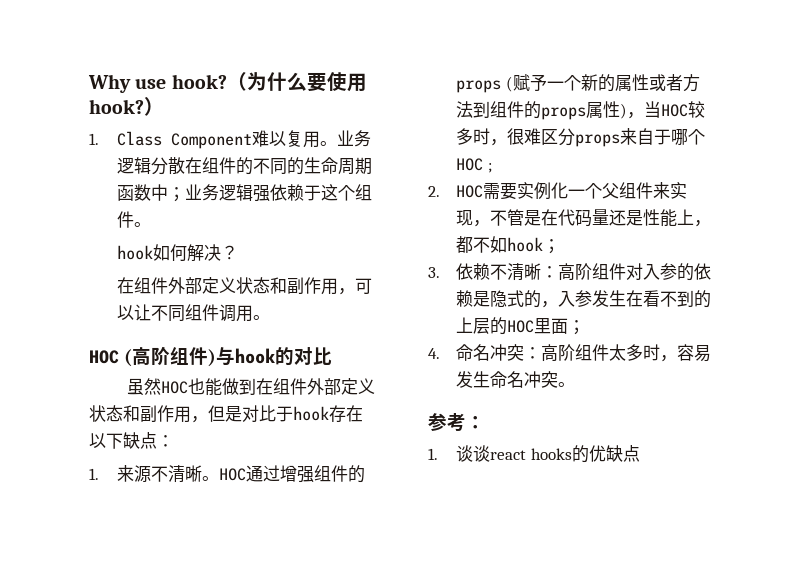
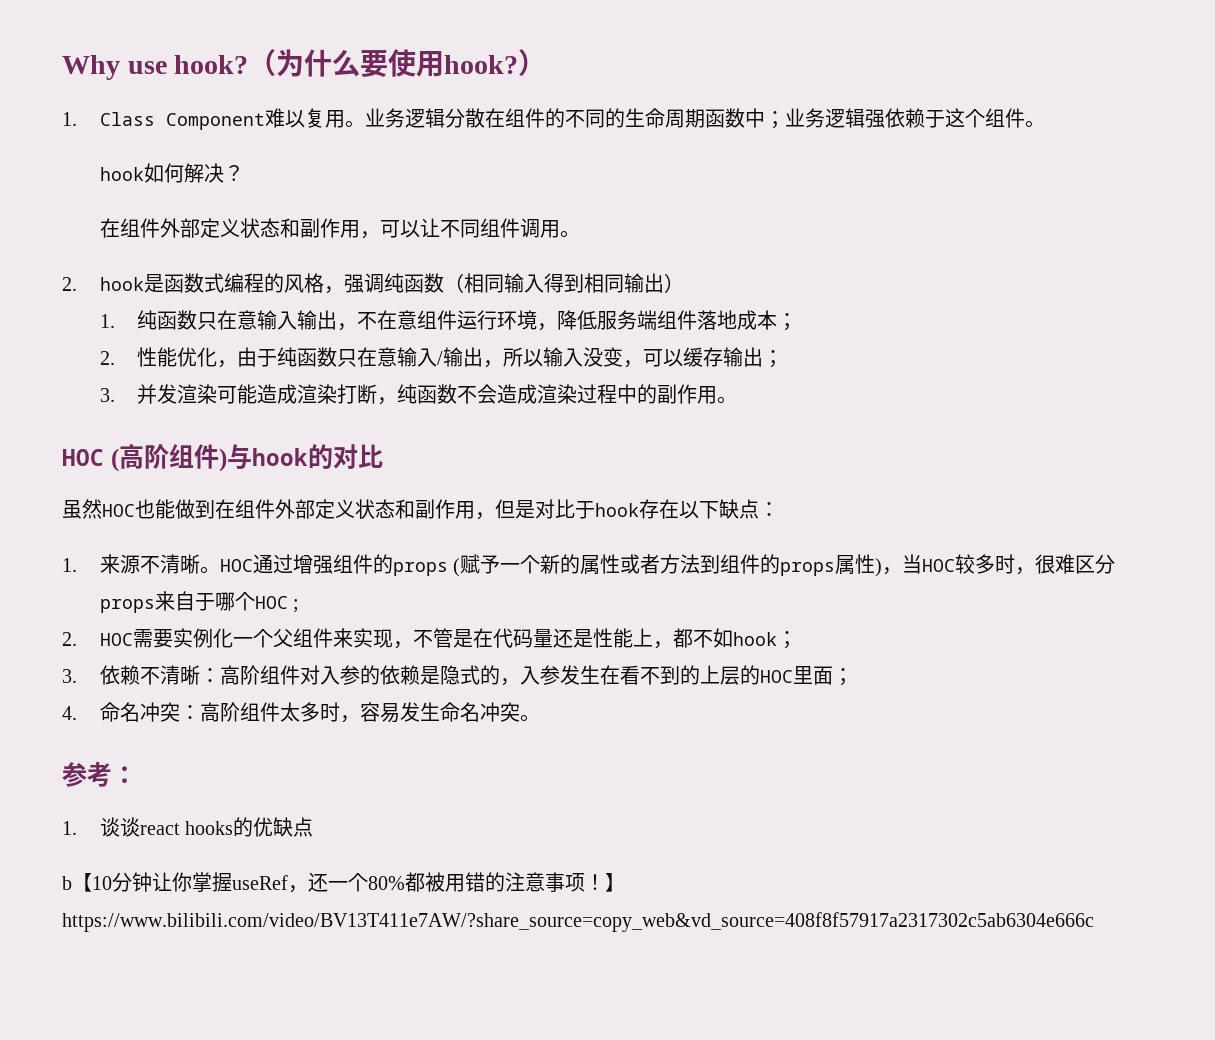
(271, 317) none -> [62,273,684,294] [99,310,798,331] [99,347,784,368] [99,384,738,405] // 2. hook是函数式编程的风格，强调纯函数（相同输入得到相同输出） // 1.纯函数只在意输入输出，不在意组件运行环境，降低服务端组件落地成本； // 2.性能优化，由于纯函数只在意输入/输出，所以输入没变，可以缓存输出； // 3.并发渲染可能造成渲染打断，纯函数不会造成渲染过程中的副作用。
(641, 453) none -> [62,872,625,893] [62,912,1094,932] // b【10分钟让你掌握useRef，还一个80%都被用错的注意事项！】https://www.bilibili.com/video/BV13T411e7AW/?share_source=copy_web&vd_source=408f8f57917a2317302c5ab6304e666c

